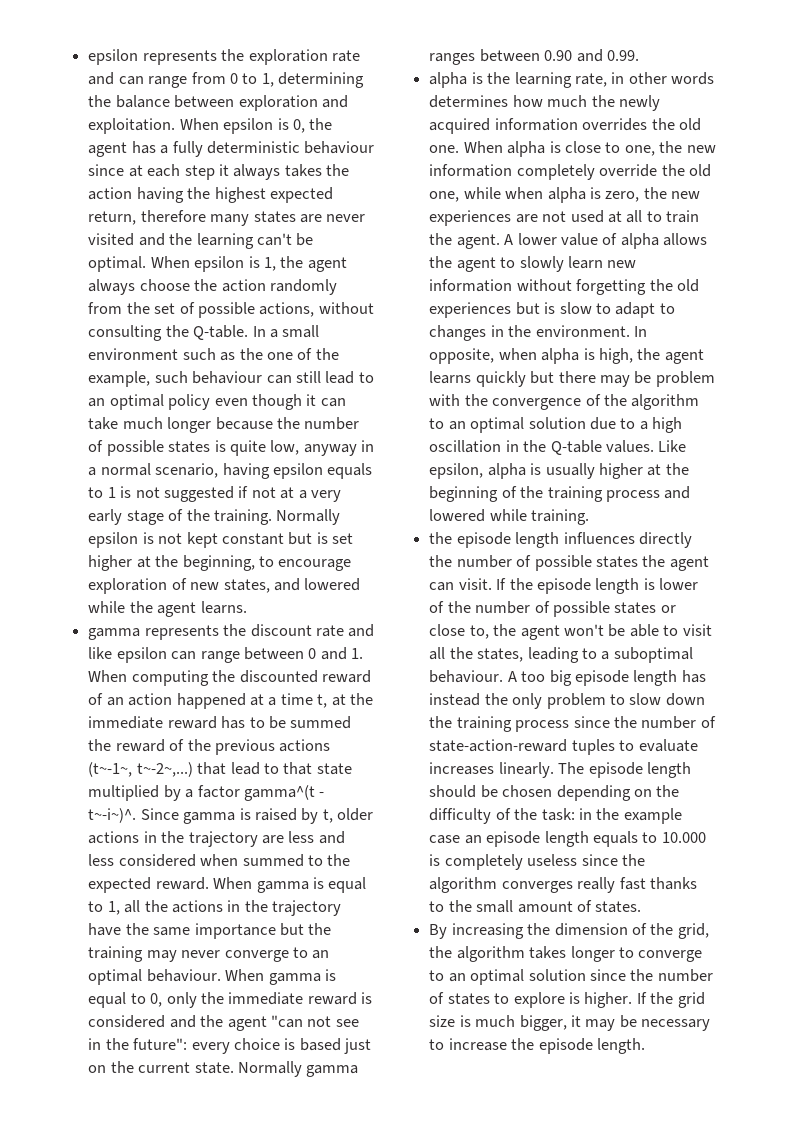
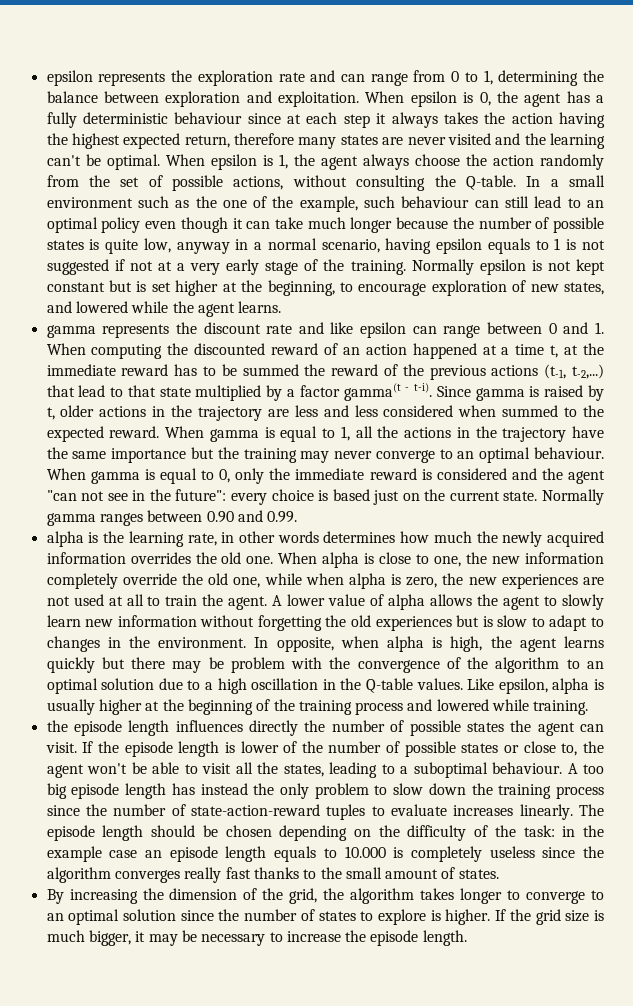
[88,762,193,777] (t~-1~, t~-2~,...) -> [544,364,604,379] (t-1, t-2,...)
[243,785,325,801] [88,808,137,823] gamma^(t - t~-i~)^. -> [343,383,433,401] gamma(t - t-i).

